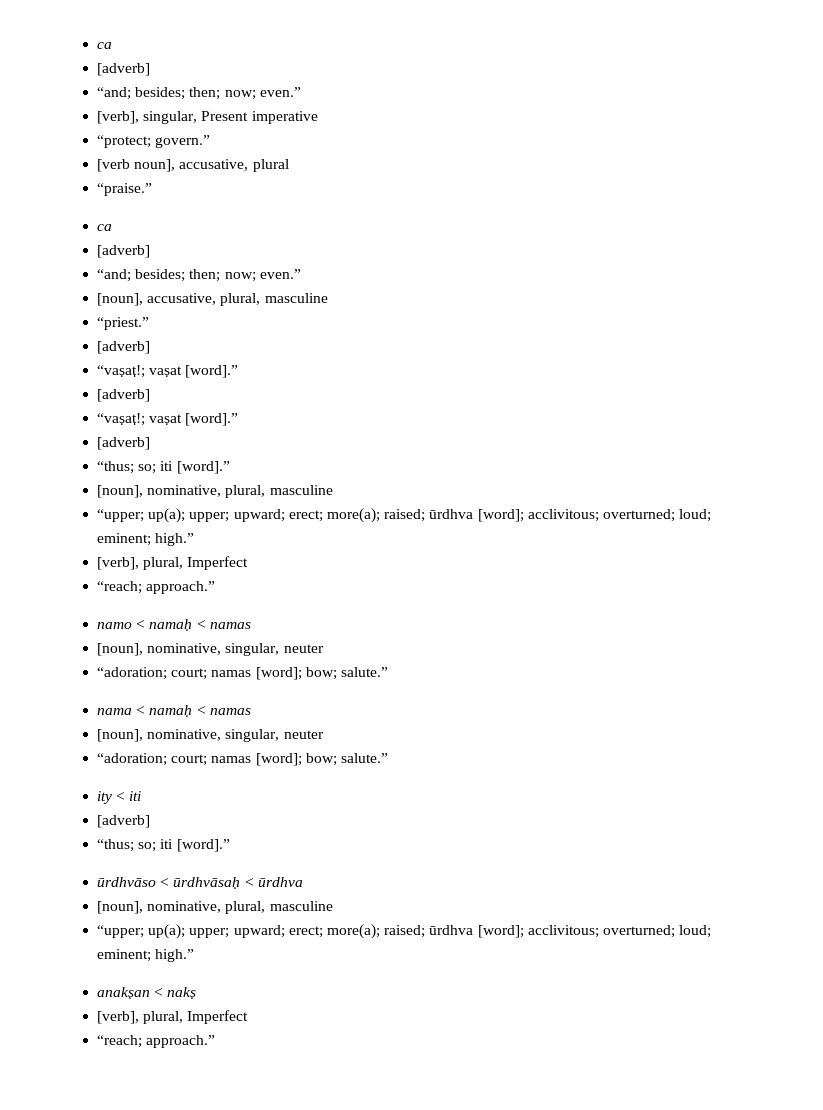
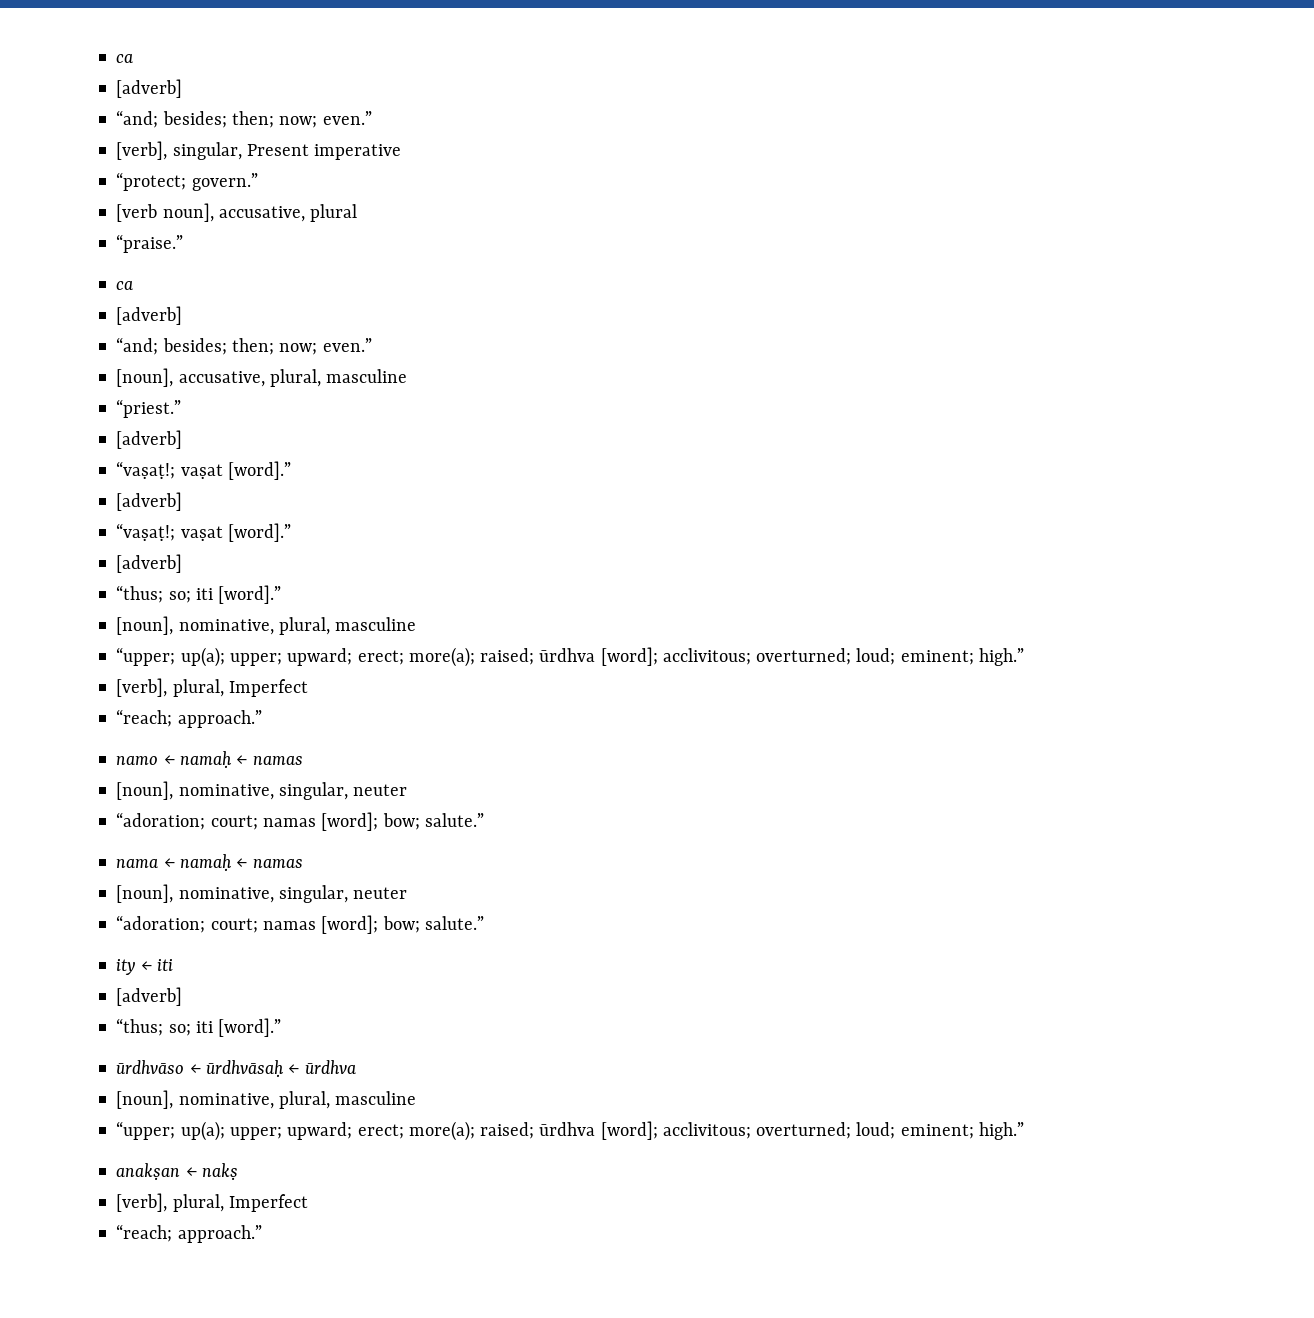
[136,619,206,631] < namaḥ < -> [163,751,248,768] ← namaḥ ←
[136,705,206,717] < namaḥ < -> [163,854,248,871] ← namaḥ ←
[116,792,126,801] < -> [140,961,152,971] ←
[160,877,254,889] < ūrdhvāsaḥ < -> [189,1060,300,1077] ← ūrdhvāsaḥ ←
[154,988,164,997] < -> [185,1167,197,1177] ←

